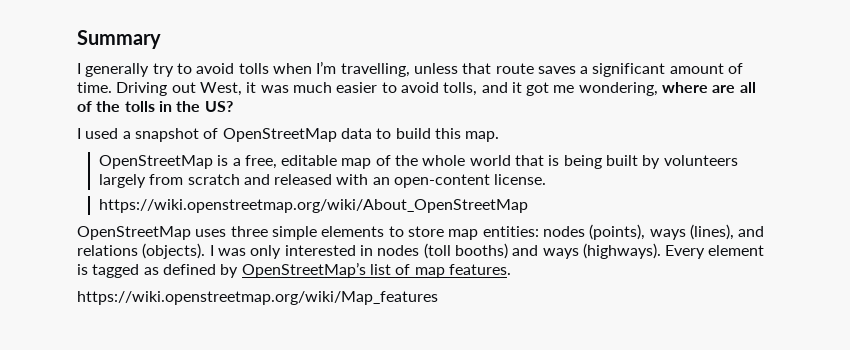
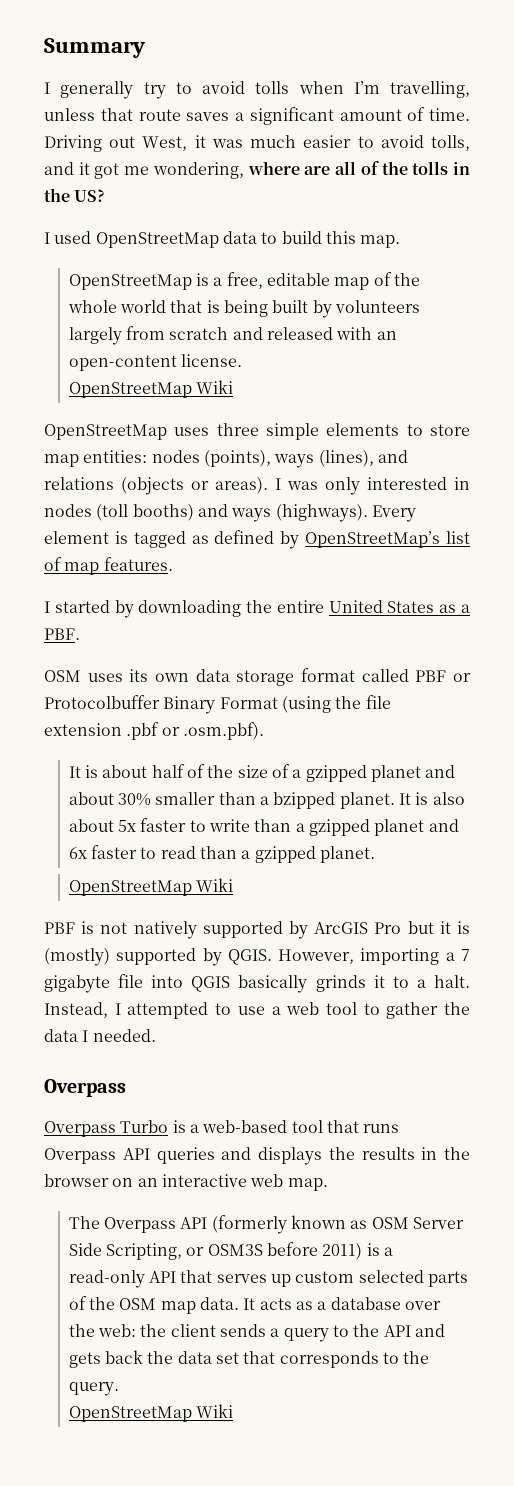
[122,128,219,142] a snapshot of -> (92, 237) none
[98,199,528,213] https://wiki.openstreetmap.org/wiki/About_OpenStreetMap -> [68,380,234,398] OpenStreetMap Wiki
[142,243,206,259] (objects). -> [121,477,268,495] (objects or areas).
[77,291,438,305] https://wiki.openstreetmap.org/wiki/Map_features -> [44,600,470,618] [44,628,80,640] [44,668,472,686] [44,695,391,714] [44,722,264,740] [68,764,456,782] [68,792,465,809] [68,818,459,836] [68,845,375,863] [68,878,234,896] [44,921,470,939] [44,948,470,966] [44,974,470,993] [44,1002,470,1019] [44,1029,156,1042] [44,1079,126,1097] [44,1120,400,1137] [44,1147,470,1165] [44,1174,328,1191] [68,1215,464,1234] [68,1242,393,1260] [68,1270,468,1288] [68,1296,441,1314] [68,1324,445,1342] [68,1350,430,1368] [68,1382,119,1396] [68,1404,234,1422] I started by downloading the entire United States as a PBF. // OSM uses its own data storage format called PBF or Protocolbuffer Binary Format (using the file extension .pbf or .osm.pbf). // It is about half of the size of a gzipped planet and about 30% smaller than a bzipped planet. It is also about 5x faster to write than a gzipped planet and 6x faster to read than a gzipped planet. // OpenStreetMap Wiki // PBF is not natively supported by ArcGIS Pro but it is (mostly) supported by QGIS. However, importing a 7 gigabyte file into QGIS basically grinds it to a halt. Instead, I attempted to use a web tool to gather the data I needed. // Overpass // Overpass Turbo is a web-based tool that runs Overpass API queries and displays the results in the browser on an interactive web map. // The Overpass API (formerly known as OSM Server Side Scripting, or OSM3S before 2011) is a read-only API that serves up custom selected parts of the OSM map data. It acts as a database over the web: the client sends a query to the API and gets back the data set that corresponds to the query. // OpenStreetMap Wiki

